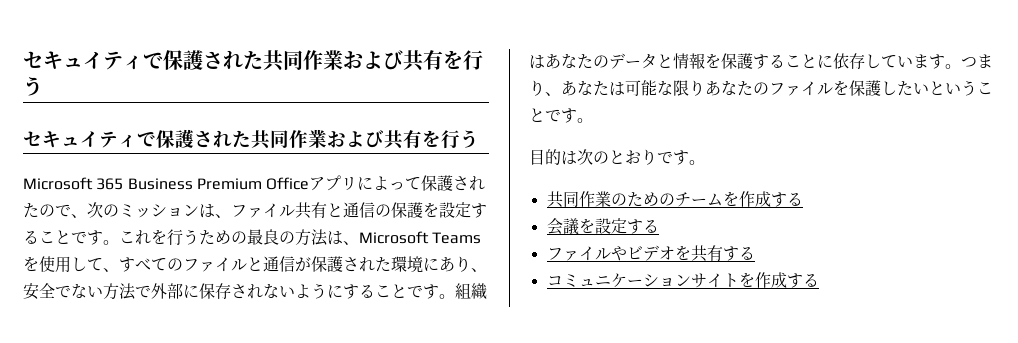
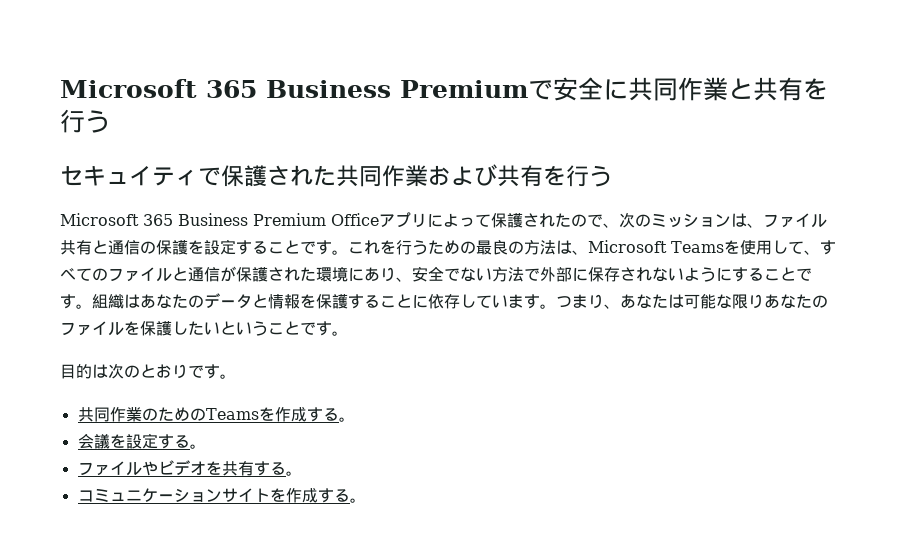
[23,50,403,71] セキュイティで保護された共同作業および -> [60,77,753,101] Microsoft 365 Business Premiumで安全に共同作業と
[674,191,803,207] チームを作成する -> [205,407,355,422] Teamsを作成する。
(659, 226) none -> [189,444,206,449] 。
(755, 253) none -> [285,471,302,476] 。
(819, 280) none -> [349,498,366,503] 。

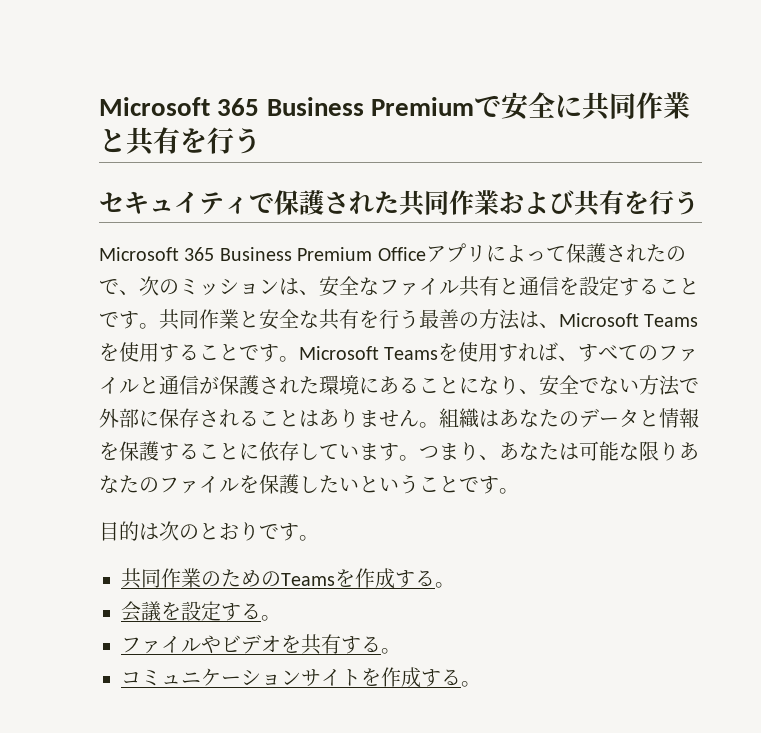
(763, 225) none -> [319,276,379,297] 安全な
[140,240,188,255] の保護 -> (559, 286) none
[348,240,508,255] これを行うための最良 -> [159,309,459,330] 共同作業と安全な共有を行う最善
[771,240,804,254] して -> [159,342,559,362] することです。Microsoft Teamsを使用すれば
(380, 274) none -> [399,376,499,394] ることにな
[652,267,812,282] [60,294,76,309] ないようにすることです -> [239,409,419,428] ることはありません

